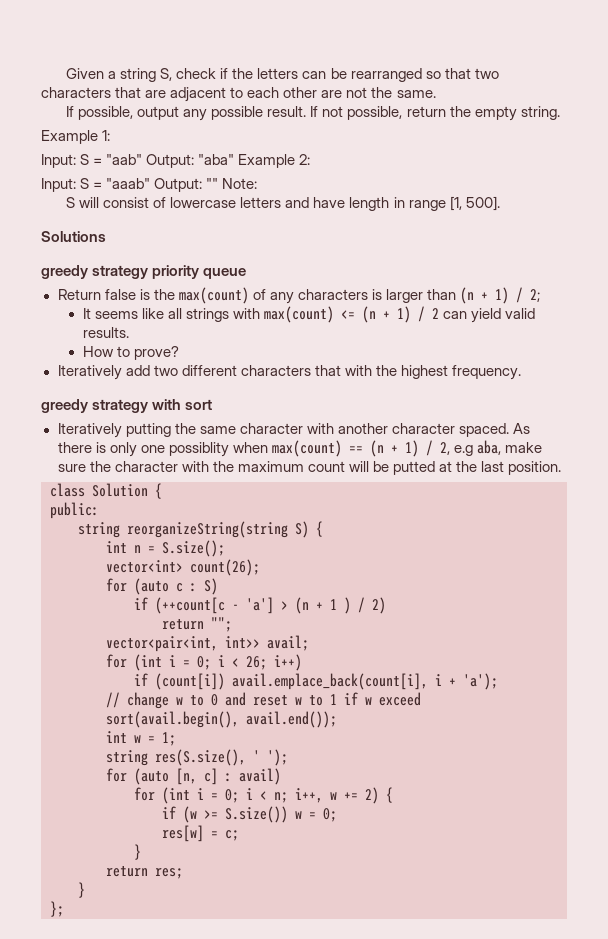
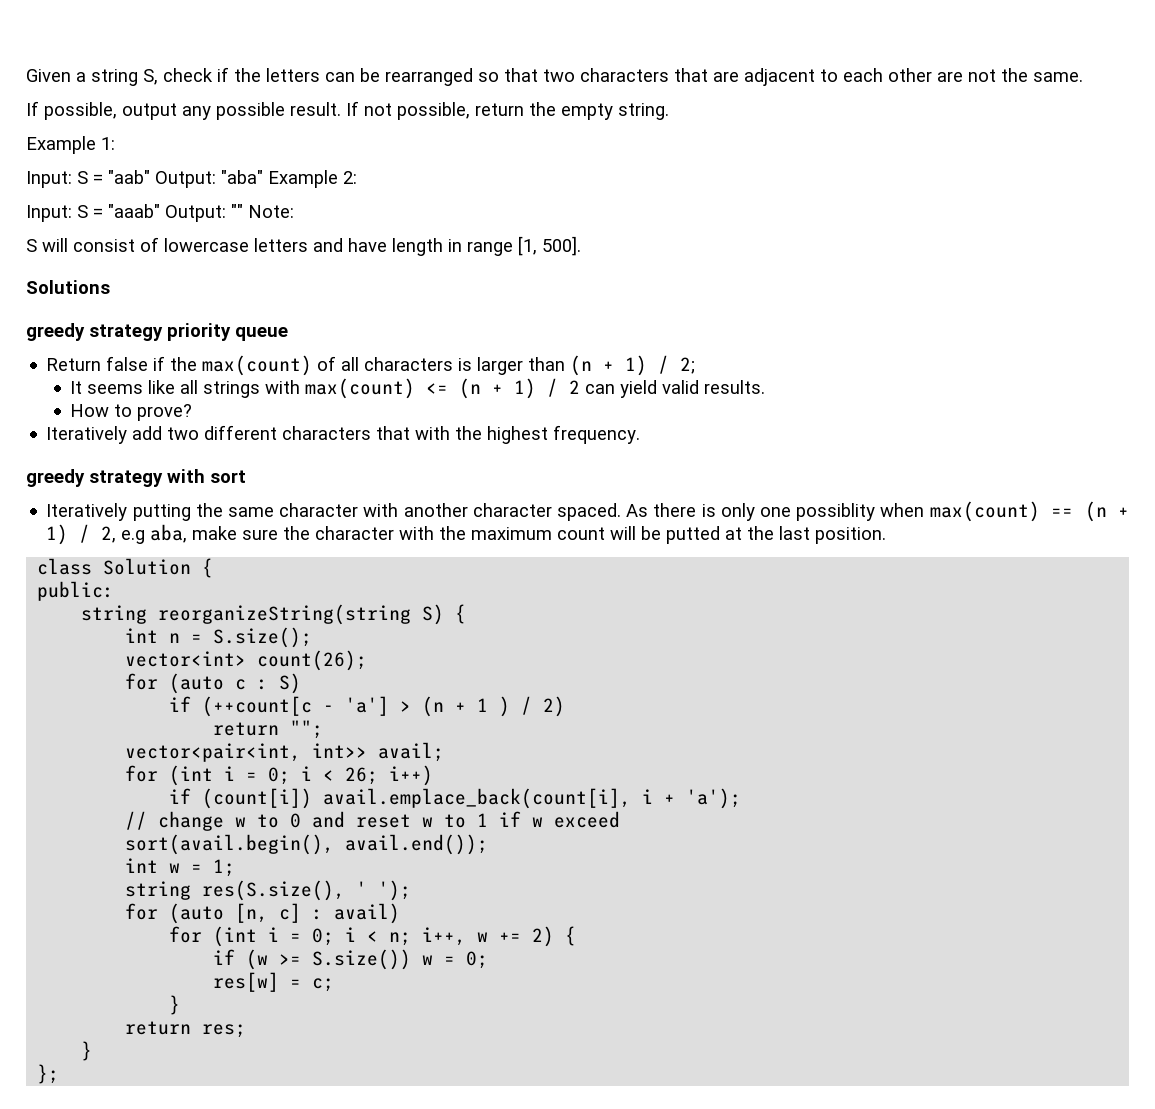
[139,289,150,300] is -> [153,356,166,371] if
[269,292,294,304] any -> [341,357,360,371] all

